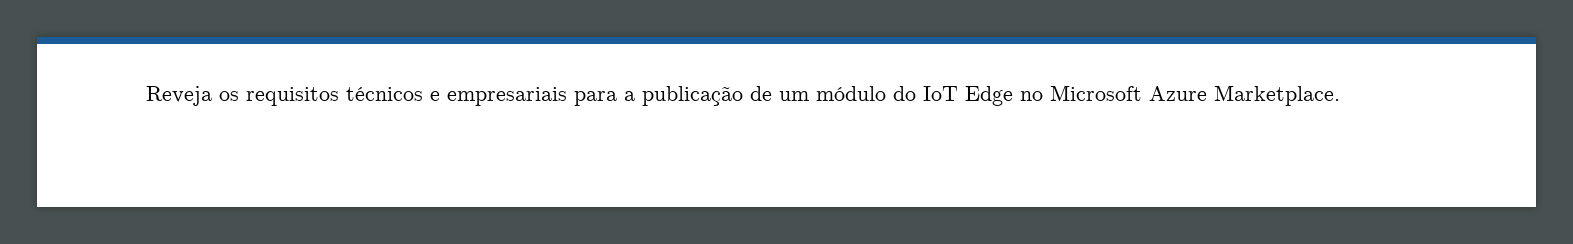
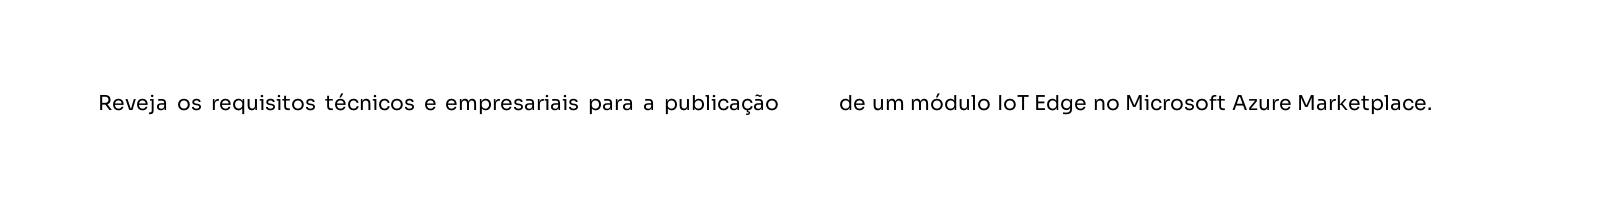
[893,86,916,101] do -> (992, 102) none

